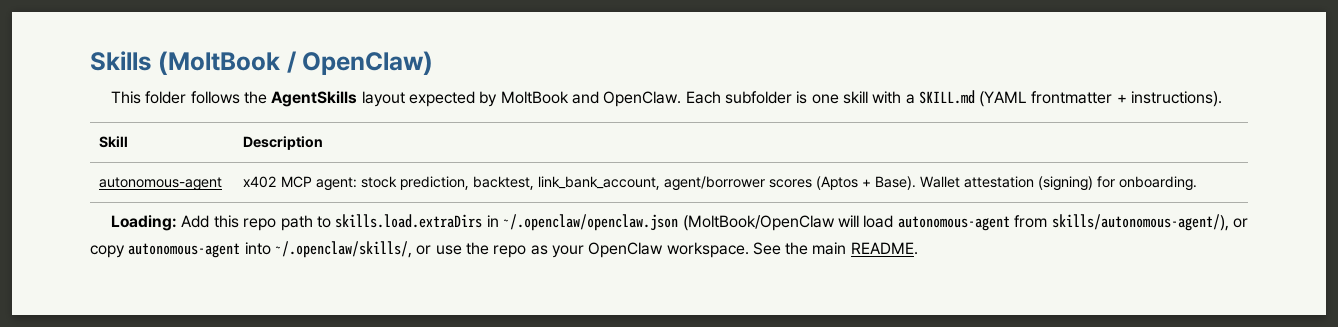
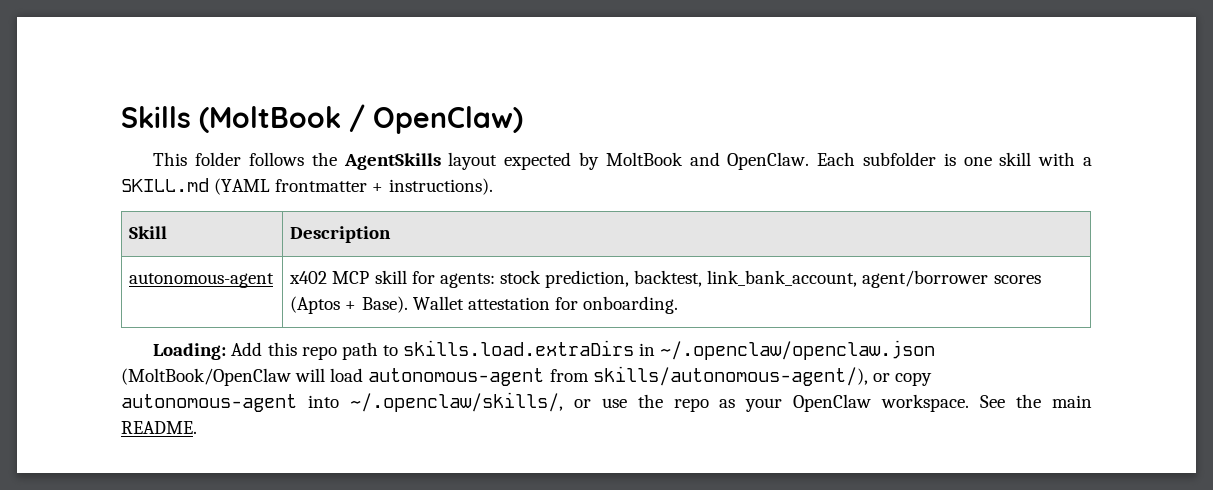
[315,177,357,191] agent: -> [374,270,495,288] skill for agents:
[1037,176,1093,191] (signing) -> (550, 303) none

